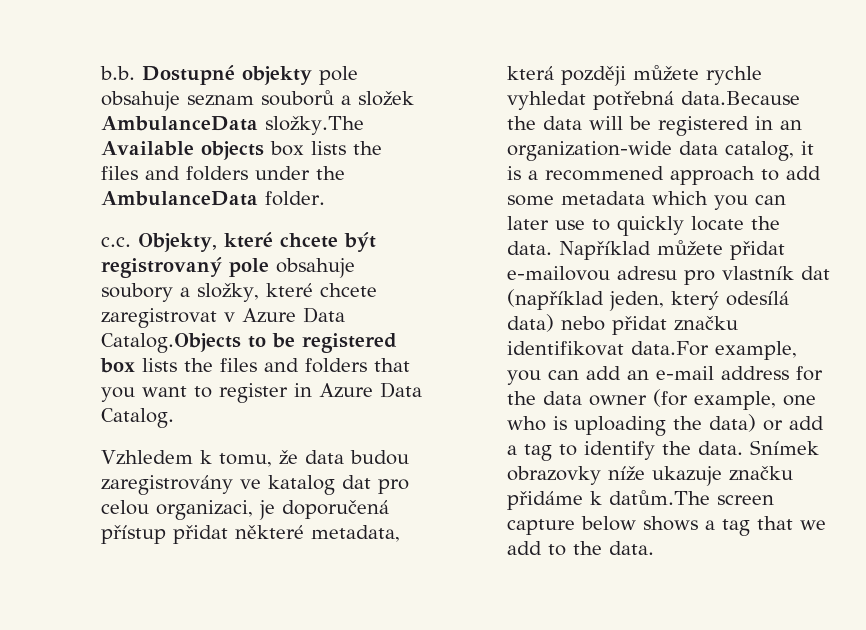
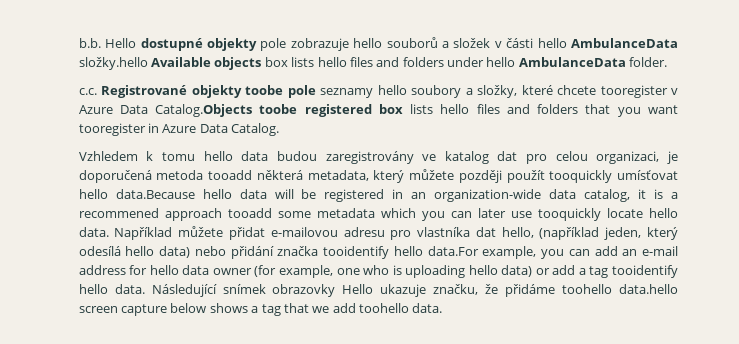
[142,65,359,85] [101,90,415,111] [101,116,365,135] Dostupné objekty pole obsahuje seznam souborů a složek AmbulanceData složky.The -> [105,37,678,51] [78,57,148,70] Hello dostupné objekty pole zobrazuje hello souborů a složek v části hello AmbulanceData složky.hello
[353,141,383,155] the -> [317,57,347,67] hello
[316,166,346,180] the -> [486,57,516,67] hello
[138,232,377,252] [101,257,356,278] Objekty, které chcete být registrovaný pole obsahuje -> [101,85,407,98] Registrované objekty toobe pole seznamy hello
[101,308,218,328] zaregistrovat -> [600,85,668,98] tooregister
[248,333,296,348] to be -> [259,104,298,114] toobe
[184,358,214,372] the -> [440,104,470,114] hello
[194,383,289,403] to register -> [78,123,146,136] tooregister
[219,450,299,467] tomu, že -> [161,151,233,161] tomu hello
[101,525,401,544] [507,65,763,86] [507,91,801,110] [507,116,537,130] přístup přidat některé metadata, která později můžete rychle vyhledat potřebná data.Because the -> [156,169,678,183] [78,189,232,199] metoda tooadd některá metadata, který můžete později použít tooquickly umísťovat hello data.Because hello
[761,166,822,181] to add -> [227,208,272,218] tooadd
[592,216,781,236] to quickly locate the -> [537,208,678,221] tooquickly locate hello
[722,266,831,280] vlastník dat -> [417,227,534,238] vlastníka dat hello,
(790, 298) none -> [125,246,155,256] hello
[612,316,739,335] [507,341,625,356] přidat značku identifikovat -> [230,246,423,259] přidání značka tooidentify hello
[507,391,537,405] the -> [149,265,179,275] hello
[673,416,703,430] the -> [468,265,498,275] hello
[559,440,820,460] [507,466,794,486] [507,490,711,510] to identify the data. Snímek obrazovky níže ukazuje značku přidáme k datům.The -> [612,265,679,278] [78,284,678,297] tooidentify hello data. Následující snímek obrazovky Hello ukazuje značku, že přidáme toohello data.hello
[548,541,603,556] to the -> [359,303,410,313] toohello

